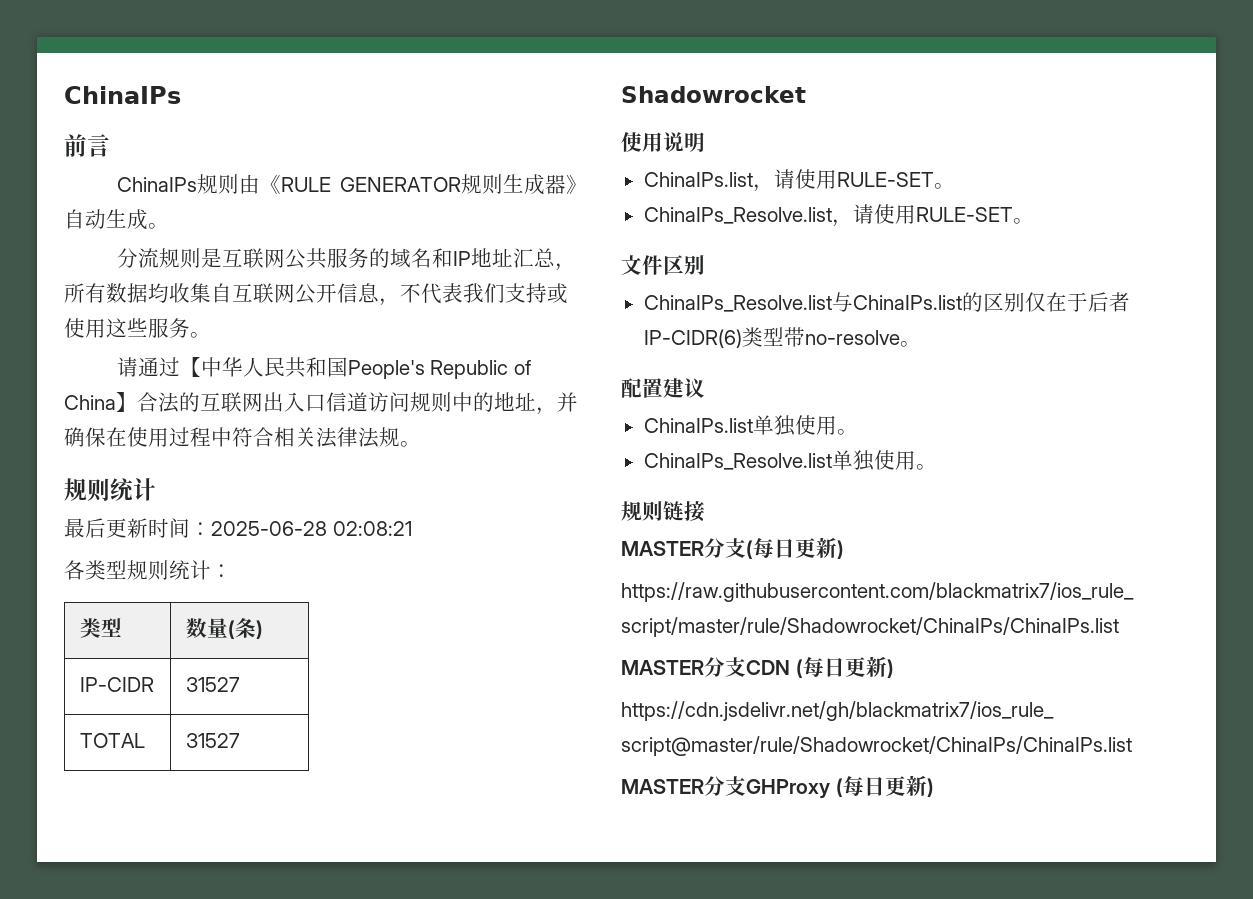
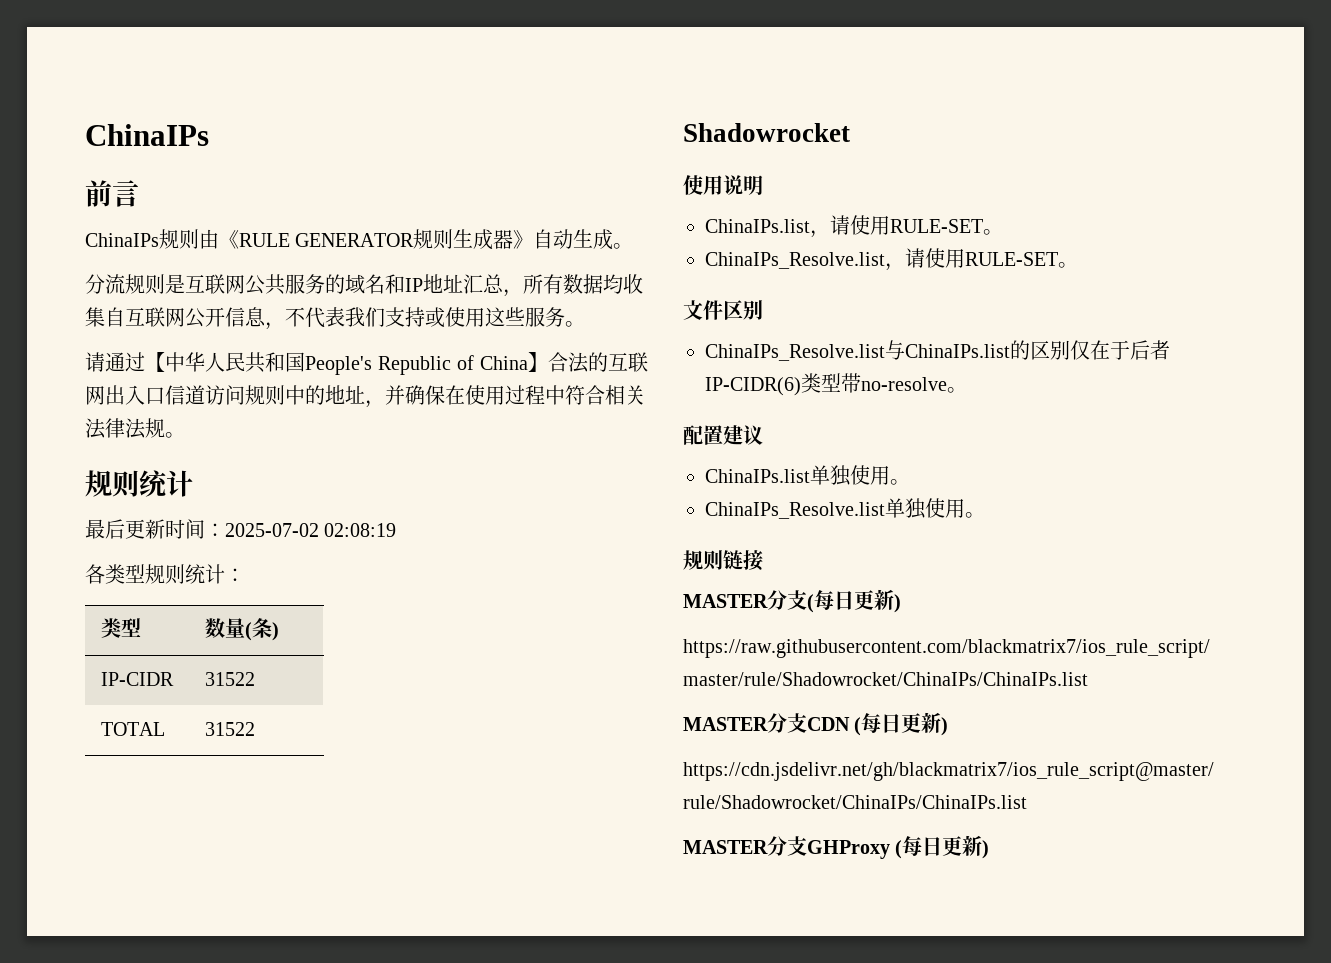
[211,521,412,536] 2025-06-28 02:08:21 -> [225,523,397,537] 2025-07-02 02:08:19
[185,677,240,692] 31527 -> [204,672,255,686] 31522
[185,733,240,748] 31527 -> [204,722,255,736] 31522

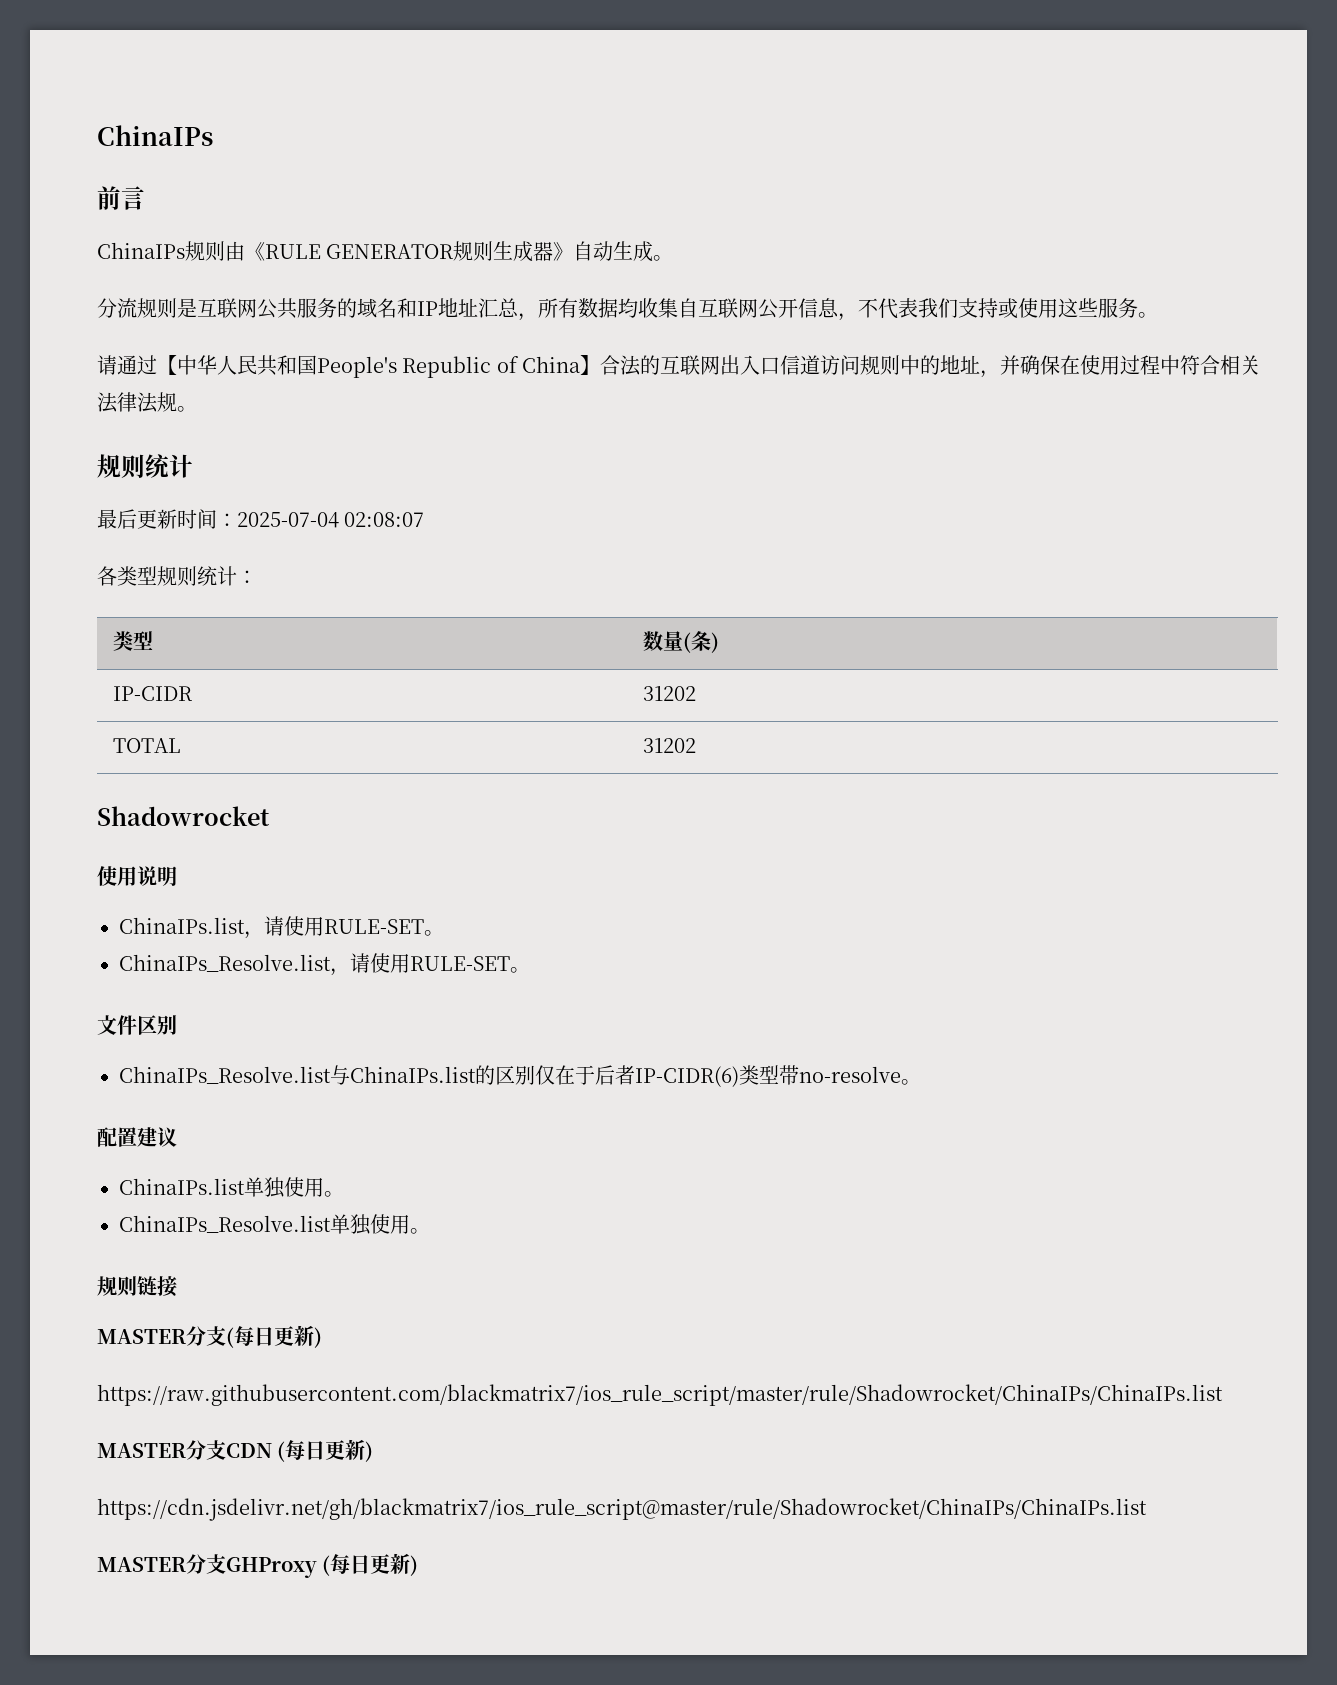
[225,523,397,537] 2025-07-02 02:08:19 -> [237,512,425,528] 2025-07-04 02:08:07
[204,672,255,686] 31522 -> [642,686,696,701] 31202
[204,722,255,736] 31522 -> [642,738,696,753] 31202

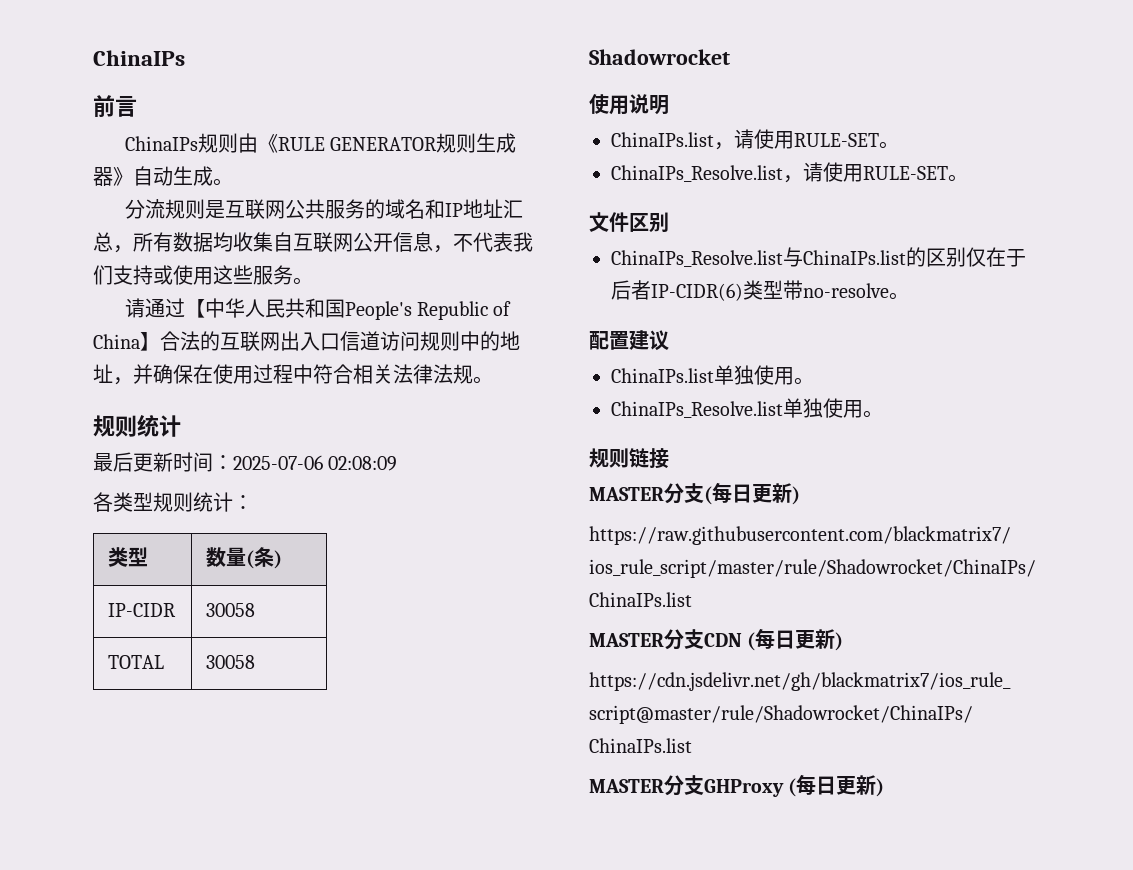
[237,512,425,528] 2025-07-04 02:08:07 -> [233,455,398,471] 2025-07-06 02:08:09
[642,686,696,701] 31202 -> [206,603,256,617] 30058
[642,738,696,753] 31202 -> [206,655,256,669] 30058

